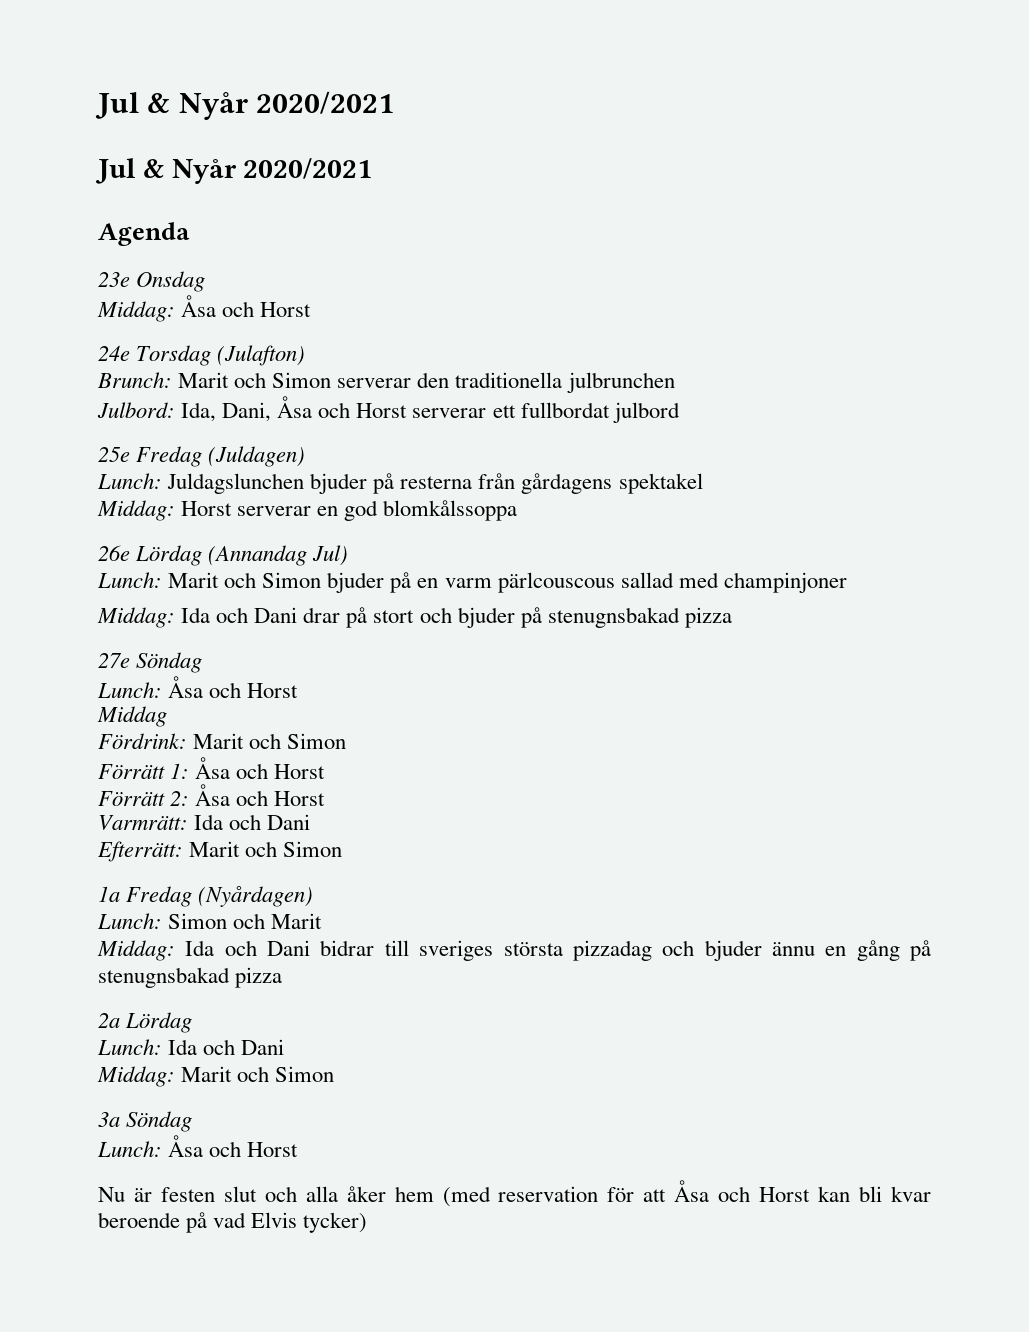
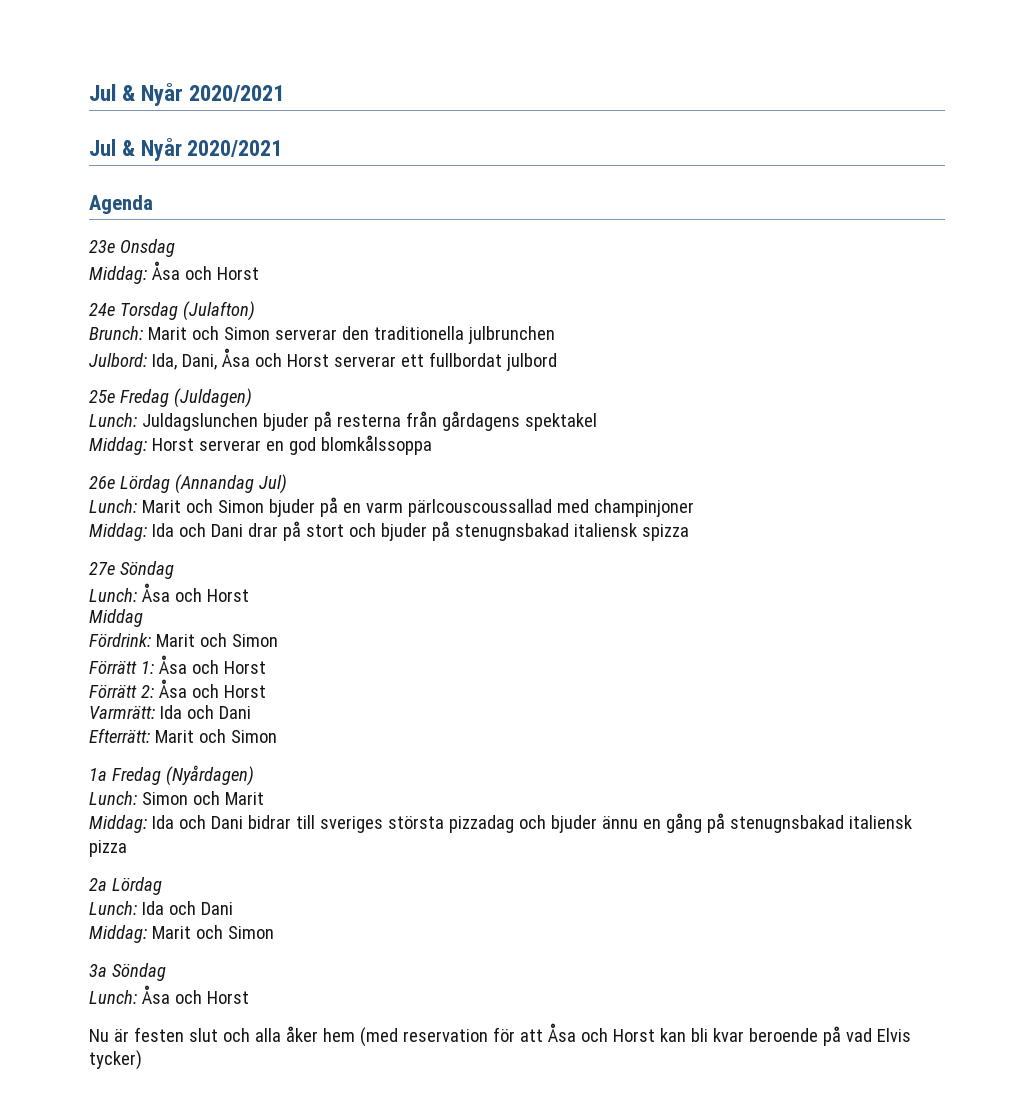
[497,572,674,593] pärlcouscous sallad -> [407,499,552,517] pärlcouscoussallad
[684,607,732,628] pizza -> [573,523,689,541] italiensk spizza
(230, 977) none -> [848,815,912,829] italiensk

